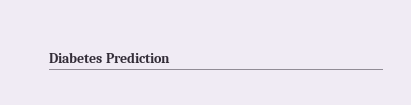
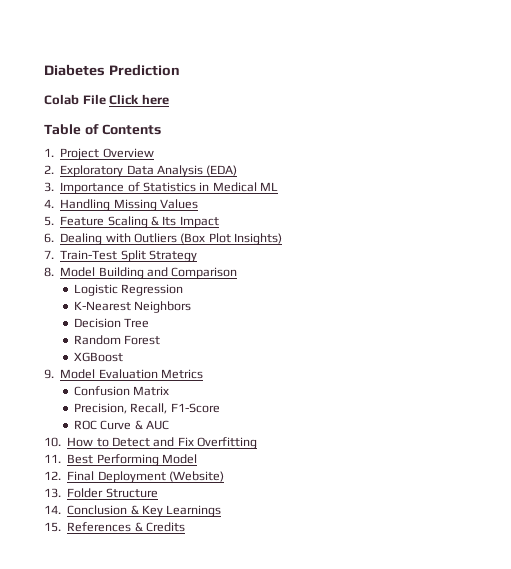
(170, 57) none -> [44,94,169,105] [44,124,161,135] [44,148,154,160] [44,165,238,177] [44,182,279,194] [44,199,198,211] [44,216,219,228] [44,233,283,245] [44,250,197,262] [44,267,238,279] [73,284,184,296] [73,301,192,313] [73,318,150,328] [73,335,161,345] [73,352,123,362] [44,369,203,379] [73,386,170,396] [73,403,220,414] [73,420,170,430] [44,437,258,449] [44,454,197,466] [44,471,224,483] [44,488,158,498] [44,505,222,517] [44,522,185,532] // Colab File Click here // Table of Contents // 1. Project Overview // 2. Exploratory Data Analysis (EDA) // 3. Importance of Statistics in Medical ML // 4. Handling Missing Values // 5. Feature Scaling & Its Impact // 6. Dealing with Outliers (Box Plot Insights) // 7. Train-Test Split Strategy // 8. Model Building and Comparison // Logistic Regression // K-Nearest Neighbors // Decision Tree // Random Forest // XGBoost // 9. Model Evaluation Metrics // Confusion Matrix // Precision, Recall, F1-Score // ROC Curve & AUC // 10. How to Detect and Fix Overfitting // 11. Best Performing Model // 12. Final Deployment (Website) // 13. Folder Structure // 14. Conclusion & Key Learnings // 15. References & Credits

